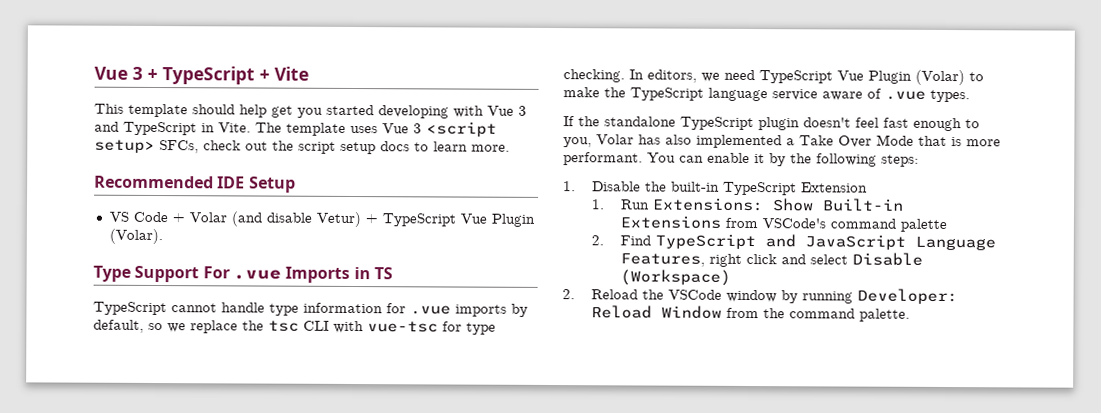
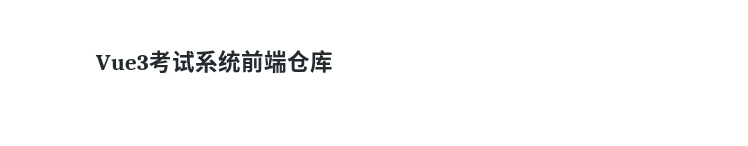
[94,66,309,85] [94,103,527,119] [94,121,497,137] [94,139,510,155] [94,175,296,193] [108,211,535,228] [108,228,163,245] [93,265,393,283] [93,301,528,317] [93,319,496,335] [563,69,984,86] [563,87,970,103] [563,116,980,132] [563,134,1001,149] [563,152,919,167] [563,181,868,196] [590,197,904,212] [619,215,947,233] [590,233,996,251] [619,252,923,267] [619,269,731,286] [562,288,958,305] [590,305,910,322] Vue 3 + TypeScript + Vite // This template should help get you started developing with Vue 3 and TypeScript in Vite. The template uses Vue 3 <script setup> SFCs, check out the script setup docs to learn more. // Recommended IDE Setup // VS Code + Volar (and disable Vetur) + TypeScript Vue Plugin (Volar). // Type Support For .vue Imports in TS // TypeScript cannot handle type information for .vue imports by default, so we replace the tsc CLI with vue-tsc for type checking. In editors, we need TypeScript Vue Plugin (Volar) to make the TypeScript language service aware of .vue types. // If the standalone TypeScript plugin doesn't feel fast enough to you, Volar has also implemented a Take Over Mode that is more performant. You can enable it by the following steps: // 1. Disable the built-in TypeScript Extension // 1. Run Extensions: Show Built-in Extensions from VSCode's command palette // 2. Find TypeScript and JavaScript Language Features, right click and select Disable (Workspace) // 2. Reload the VSCode window by running Developer: Reload Window from the command palette. -> [95,50,333,74] Vue3考试系统前端仓库

